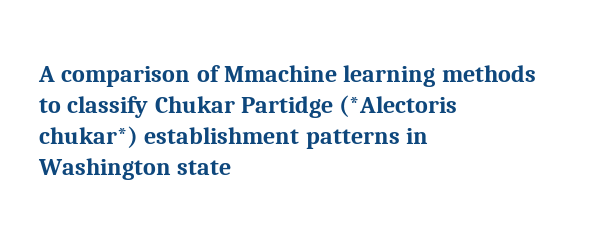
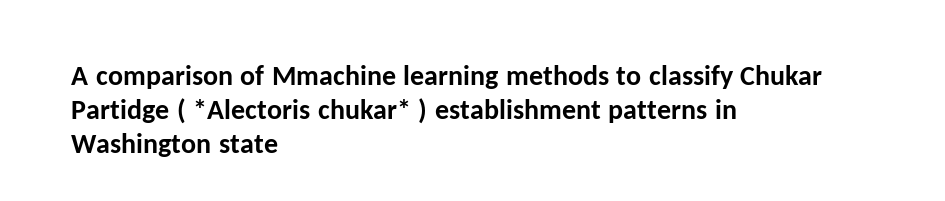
[339,95,458,117] [39,126,138,148] (*Alectoris chukar*) -> [176,98,428,124] ( *Alectoris chukar* )

